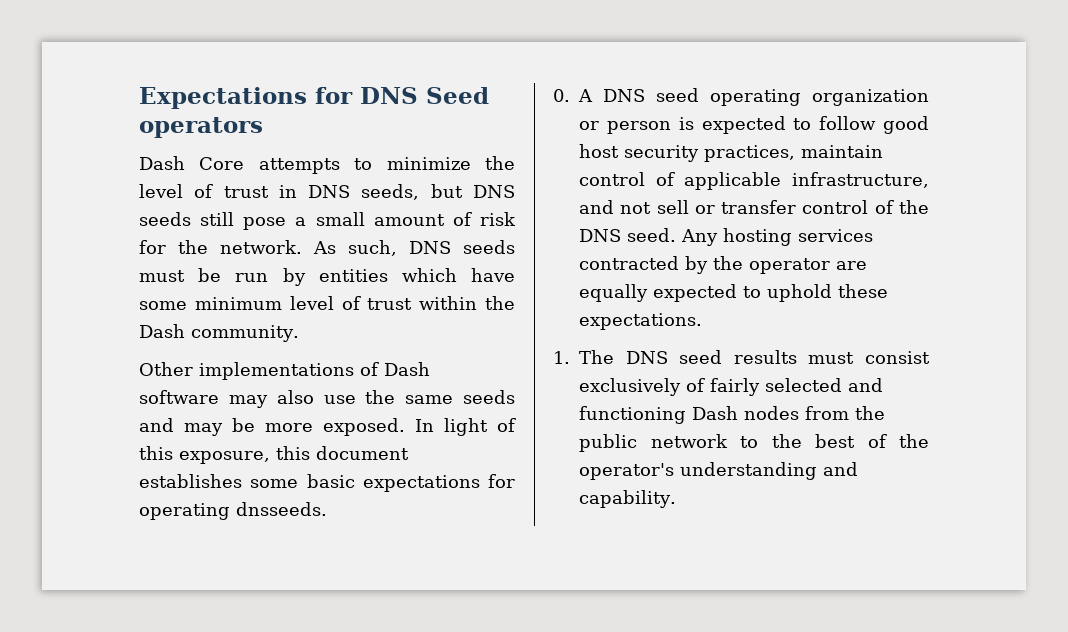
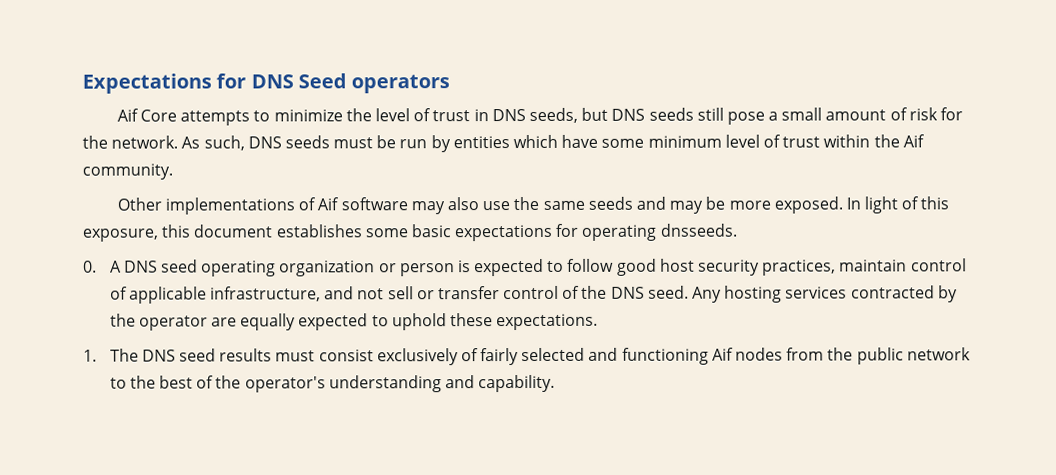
[139,156,185,170] Dash -> [116,108,139,122] Aif
[139,324,185,338] Dash -> [902,134,925,148] Aif
[384,362,430,376] Dash -> [317,197,340,211] Aif
[692,406,738,420] Dash -> [711,347,734,361] Aif

